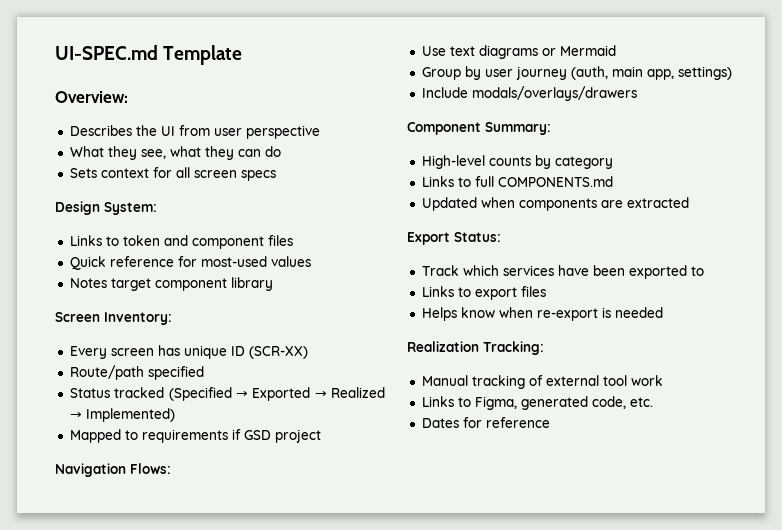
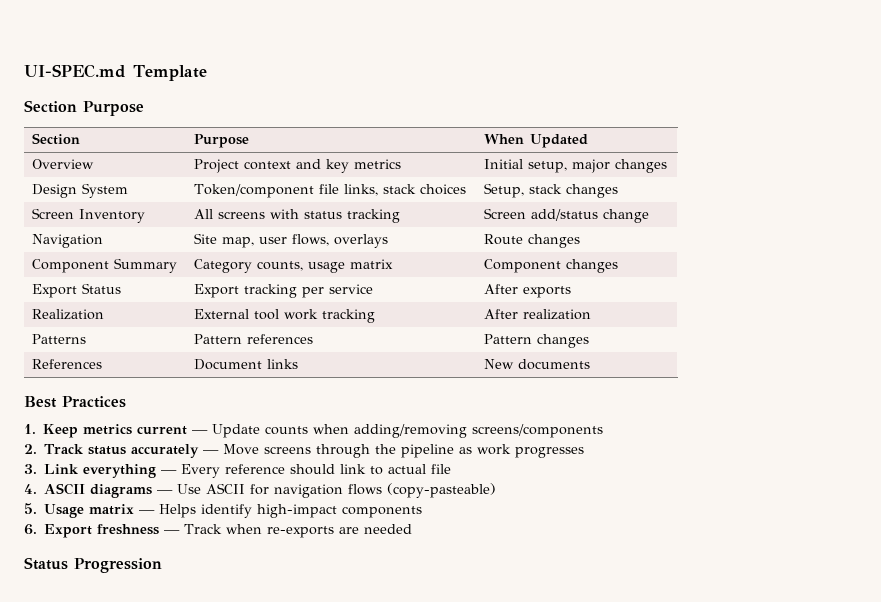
[55,91,128,103] [69,125,320,139] [69,146,281,160] [69,167,276,181] [55,201,157,215] [69,235,293,249] [69,256,311,270] [69,277,273,291] [55,312,172,325] [69,345,308,359] [69,365,204,380] [69,387,385,401] [69,408,175,422] [69,429,321,443] [55,463,171,477] [421,45,616,59] [421,66,732,80] [421,86,637,101] [407,122,551,135] [421,155,613,169] [421,176,613,187] [421,197,689,211] [407,232,501,245] [421,265,704,279] [421,286,546,300] [421,307,663,321] [407,341,544,355] [421,375,663,389] [421,396,653,410] [421,417,550,428] Overview: // Describes the UI from user perspective // What they see, what they can do // Sets context for all screen specs // Design System: // Links to token and component files // Quick reference for most-used values // Notes target component library // Screen Inventory: // Every screen has unique ID (SCR-XX) // Route/path specified // Status tracked (Specified → Exported → Realized → Implemented) // Mapped to requirements if GSD project // Navigation Flows: // Use text diagrams or Mermaid // Group by user journey (auth, main app, settings) // Include modals/overlays/drawers // Component Summary: // High-level counts by category // Links to full COMPONENTS.md // Updated when components are extracted // Export Status: // Track which services have been exported to // Links to export files // Helps know when re-export is needed // Realization Tracking: // Manual tracking of external tool work // Links to Figma, generated code, etc. // Dates for reference -> [24,100,144,116] [32,133,81,145] [194,134,250,148] [484,134,589,148] [32,159,95,169] [194,159,402,173] [484,159,668,173] [32,183,129,198] [194,184,467,198] [484,183,619,198] [32,208,146,223] [194,209,401,223] [484,208,650,223] [32,234,104,248] [194,233,389,248] [484,234,581,248] [32,258,178,273] [194,259,394,273] [484,259,619,273] [32,283,122,298] [194,284,374,298] [484,284,572,298] [32,309,105,320] [194,309,376,323] [484,309,592,320] [32,334,87,344] [194,334,314,344] [484,334,590,348] [32,359,103,369] [194,359,299,370] [484,359,591,370] [24,396,126,408] [24,424,604,438] [24,444,585,458] [24,464,452,478] [24,483,497,498] [24,503,423,518] [24,524,413,538] [24,557,162,573] Section Purpose // Section | Purpose | When Updated // Overview | Project context and key metrics | Initial setup, major changes // Design System | Token/component file links, stack choices | Setup, stack changes // Screen Inventory | All screens with status tracking | Screen add/status change // Navigation | Site map, user flows, overlays | Route changes // Component Summary | Category counts, usage matrix | Component changes // Export Status | Export tracking per service | After exports // Realization | External tool work tracking | After realization // Patterns | Pattern references | Pattern changes // References | Document links | New documents // Best Practices // 1. Keep metrics current — Update counts when adding/removing screens/components // 2. Track status accurately — Move screens through the pipeline as work progresses // 3. Link everything — Every reference should link to actual file // 4. ASCII diagrams — Use ASCII for navigation flows (copy-pasteable) // 5. Usage matrix — Helps identify high-impact components // 6. Export freshness — Track when re-exports are needed // Status Progression

